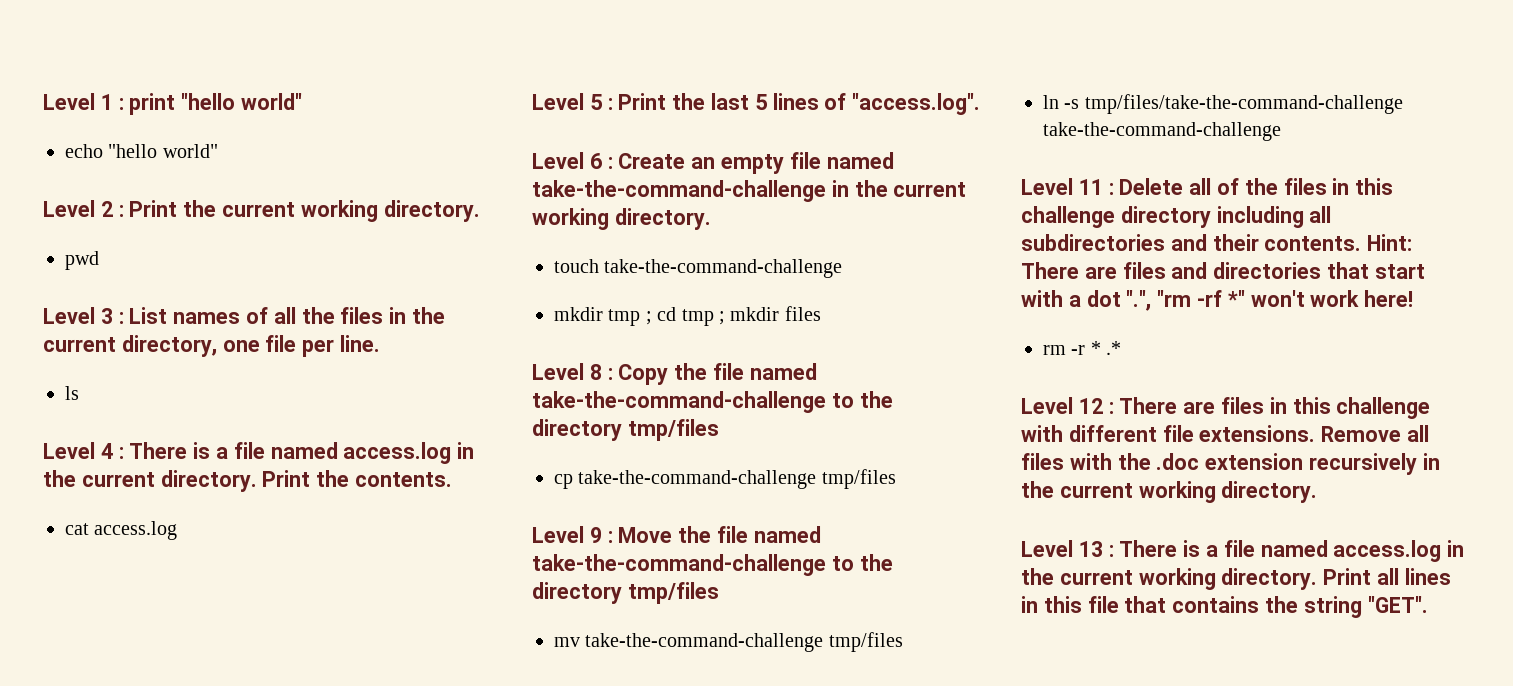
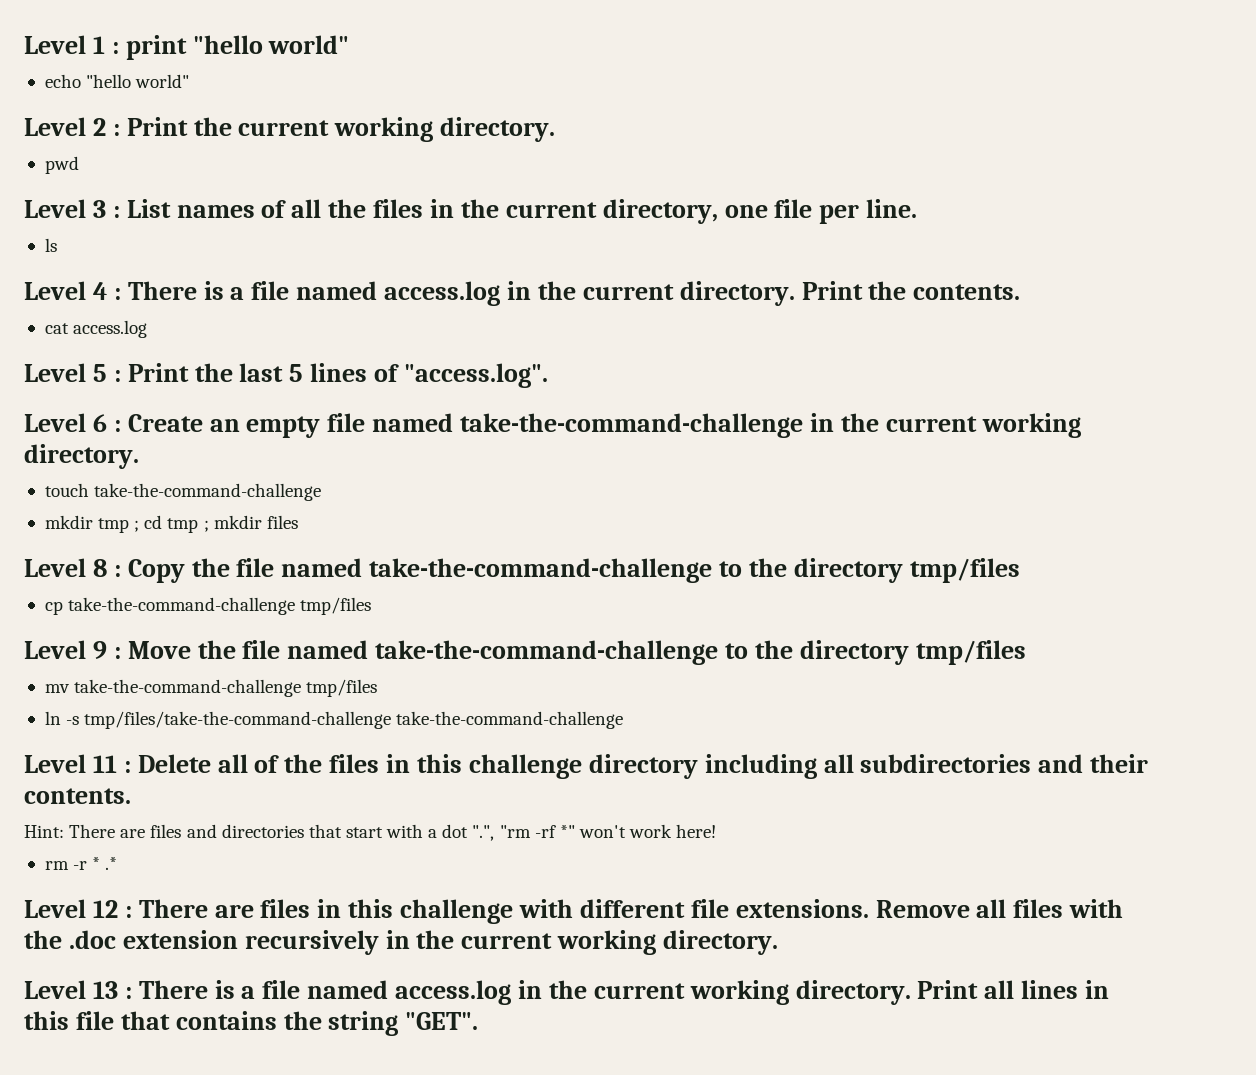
(1362, 243) none -> (131, 796) //

